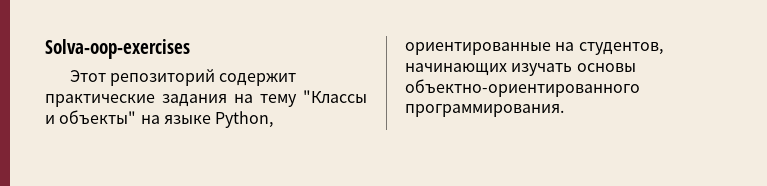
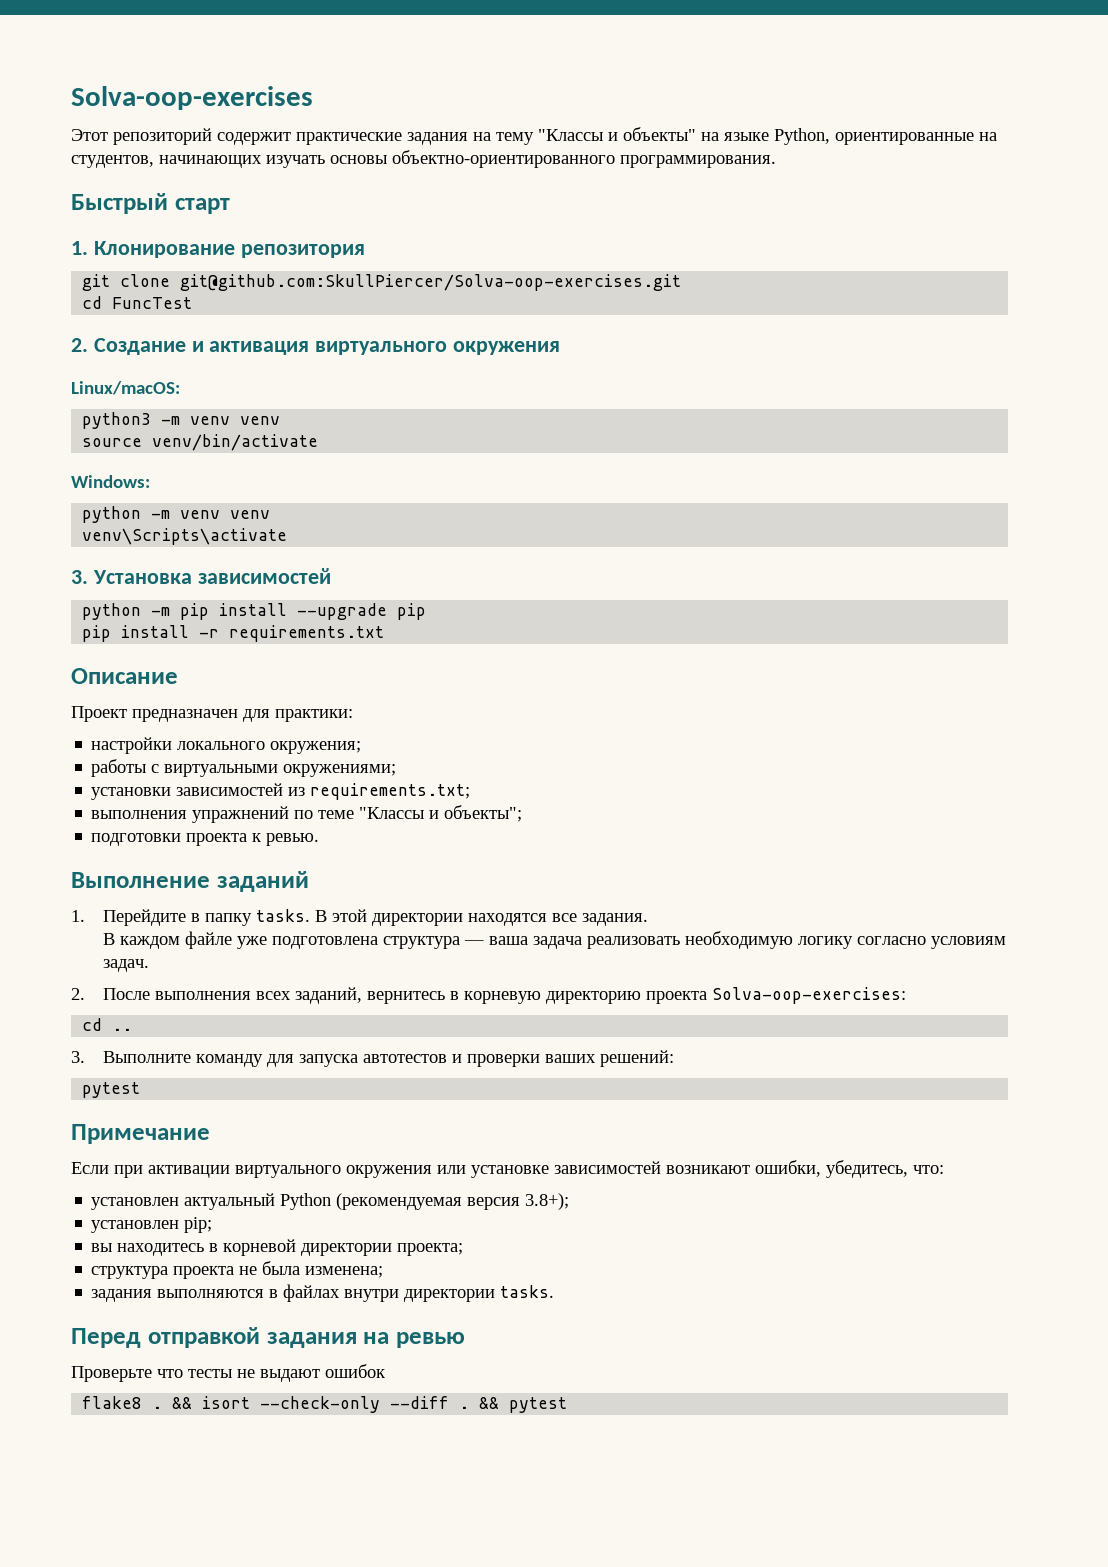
(564, 110) none -> [71,193,230,214] [71,241,365,258] [82,274,682,291] [82,296,193,309] [71,338,561,355] [71,381,180,395] [82,412,281,429] [82,434,319,451] [71,475,150,488] [82,506,271,523] [82,528,288,545] [71,568,331,584] [82,603,427,620] [82,625,385,642] [71,668,178,684] [71,706,353,722] [91,737,362,754] [91,759,397,777] [91,783,471,800] [91,805,523,823] [91,833,320,846] [71,871,309,892] [71,909,648,926] [102,931,1006,949] [102,959,149,972] [71,987,906,1004] [82,1018,133,1031] [71,1050,674,1067] [82,1082,141,1098] [71,1124,210,1144] [71,1160,944,1178] [91,1193,570,1210] [91,1217,213,1233] [91,1239,464,1256] [91,1261,384,1279] [91,1284,555,1302] [71,1327,465,1348] [71,1364,385,1382] [82,1396,568,1413] // Быстрый старт // 1. Клонирование репозитория // git clone git@github.com:SkullPiercer/Solva-oop-exercises.git // cd FuncTest // 2. Создание и активация виртуального окружения // Linux/macOS: // python3 -m venv venv // source venv/bin/activate // Windows: // python -m venv venv // venv\Scripts\activate // 3. Установка зависимостей // python -m pip install --upgrade pip // pip install -r requirements.txt // Описание // Проект предназначен для практики: // настройки локального окружения; // работы с виртуальными окружениями; // установки зависимостей из requirements.txt; // выполнения упражнений по теме "Классы и объекты"; // подготовки проекта к ревью. // Выполнение заданий // 1. Перейдите в папку tasks. В этой директории находятся все задания. // В каждом файле уже подготовлена структура — ваша задача реализовать необходимую логику согласно условиям задач. // 2. После выполнения всех заданий, вернитесь в корневую директорию проекта Solva-oop-exercises: // cd .. // 3. Выполните команду для запуска автотестов и проверки ваших решений: // pytest // Примечание // Если при активации виртуального окружения или установке зависимостей возникают ошибки, убедитесь, что: // установлен актуальный Python (рекомендуемая версия 3.8+); // установлен pip; // вы находитесь в корневой директории проекта; // структура проекта не была изменена; // задания выполняются в файлах внутри директории tasks. // Перед отправкой задания на ревью // Проверьте что тесты не выдают ошибок // flake8 . && isort --check-only --diff . && pytest

